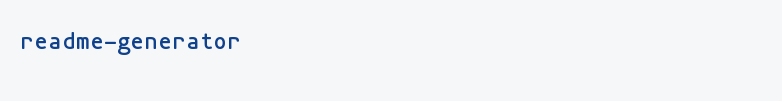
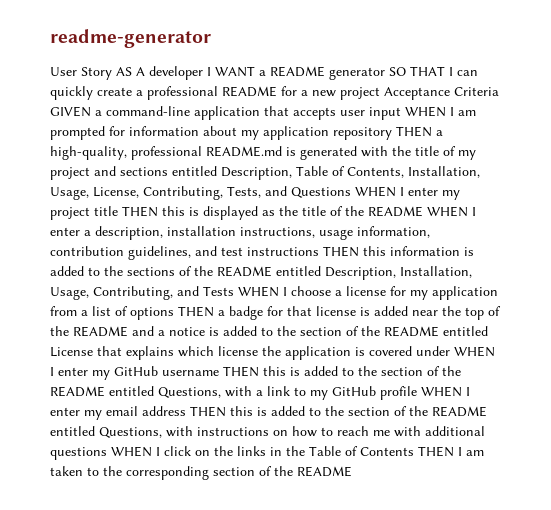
(241, 43) none -> [50,66,478,80] [50,86,499,100] [50,106,476,120] [50,126,443,140] [50,146,476,160] [50,166,480,180] [50,186,460,200] [50,206,476,220] [50,226,430,240] [50,246,474,260] [50,266,472,280] [50,286,498,300] [50,306,501,320] [50,326,488,337] [50,346,495,360] [50,366,461,380] [50,386,470,400] [50,406,487,420] [50,426,485,438] [50,446,484,460] [50,466,352,480] // User Story AS A developer I WANT a README generator SO THAT I can quickly create a professional README for a new project Acceptance Criteria GIVEN a command-line application that accepts user input WHEN I am prompted for information about my application repository THEN a high-quality, professional README.md is generated with the title of my project and sections entitled Description, Table of Contents, Installation, Usage, License, Contributing, Tests, and Questions WHEN I enter my project title THEN this is displayed as the title of the README WHEN I enter a description, installation instructions, usage information, contribution guidelines, and test instructions THEN this information is added to the sections of the README entitled Description, Installation, Usage, Contributing, and Tests WHEN I choose a license for my application from a list of options THEN a badge for that license is added near the top of the README and a notice is added to the section of the README entitled License that explains which license the application is covered under WHEN I enter my GitHub username THEN this is added to the section of the README entitled Questions, with a link to my GitHub profile WHEN I enter my email address THEN this is added to the section of the README entitled Questions, with instructions on how to reach me with additional questions WHEN I click on the links in the Table of Contents THEN I am taken to the corresponding section of the README

